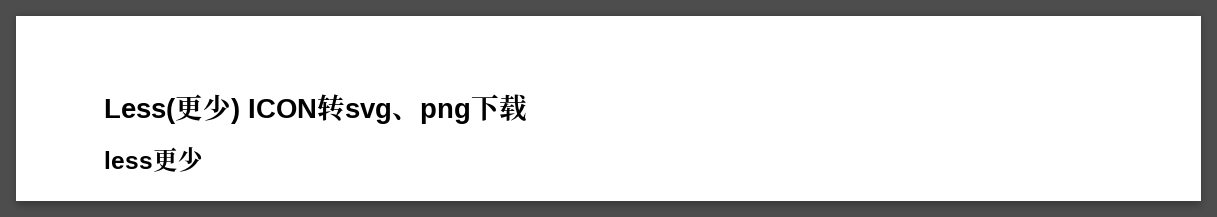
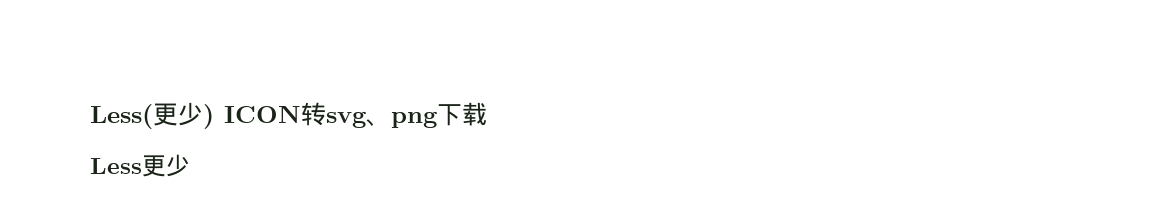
[104,151,153,169] less -> [90,158,142,174] Less

